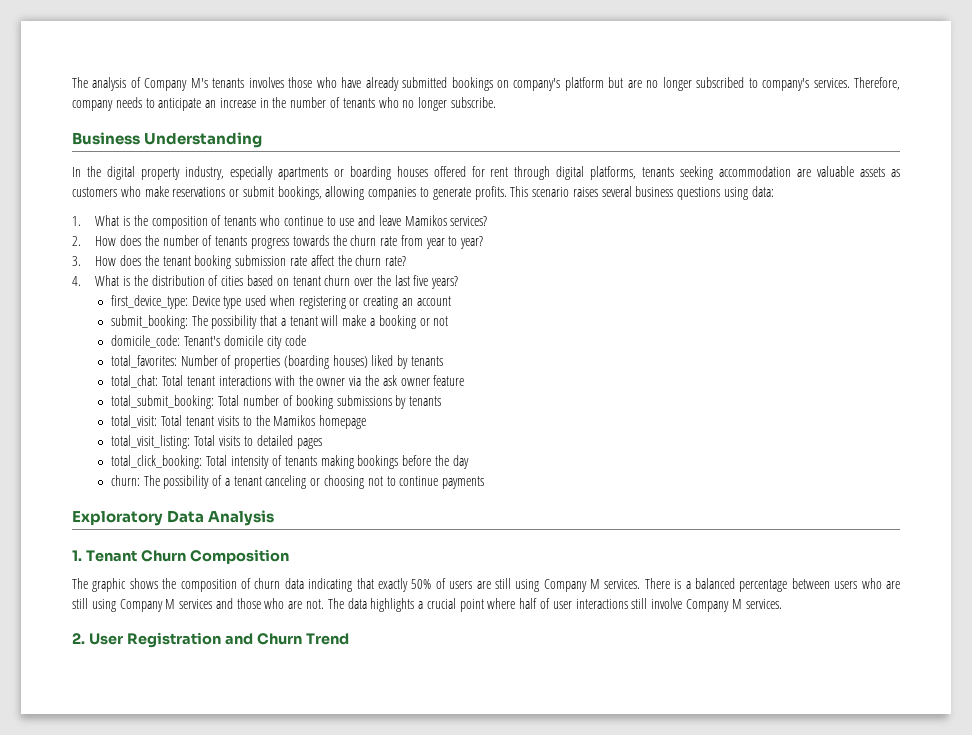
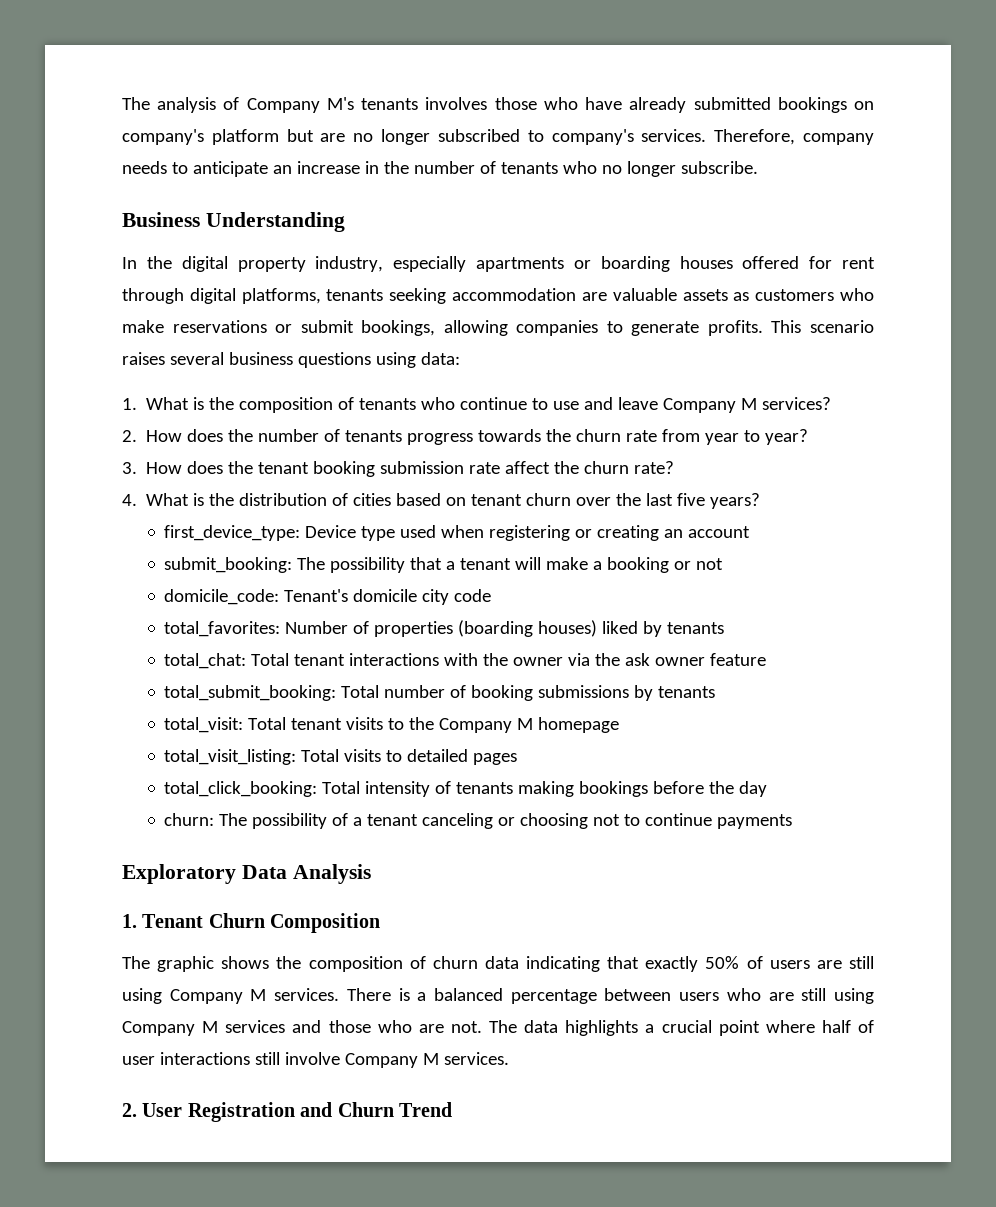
[404,215,447,226] Mamikos -> [663,398,758,413] Company M
[273,415,316,426] Mamikos -> [439,718,534,733] Company M

